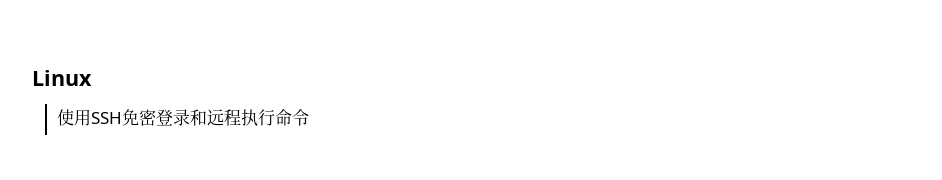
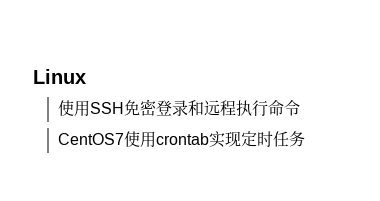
(309, 117) none -> [58,131,306,148] // CentOS7使用crontab实现定时任务

